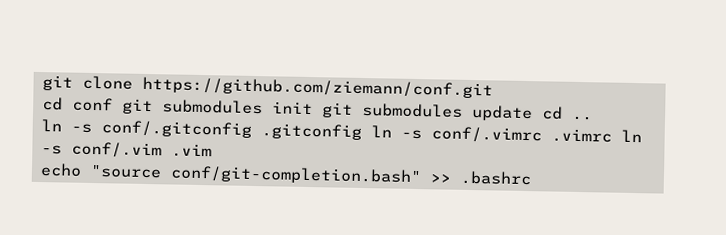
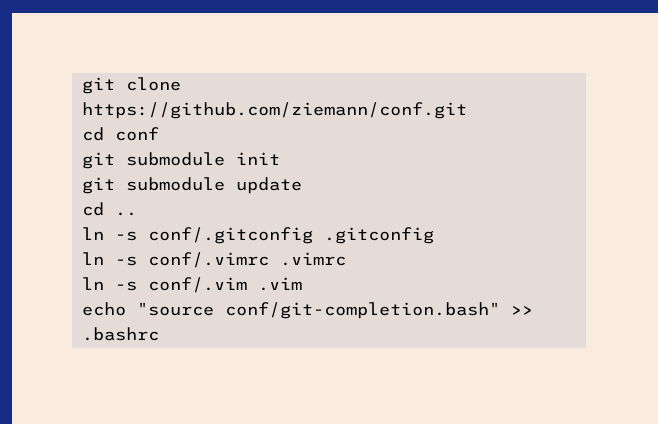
[121,98,263,115] git submodules -> [82,152,226,169] // git submodule
[320,102,463,118] git submodules -> [82,177,226,194] // git submodule
(533, 113) none -> (303, 185) //
(362, 131) none -> (435, 235) //
(612, 135) none -> (347, 259) //

